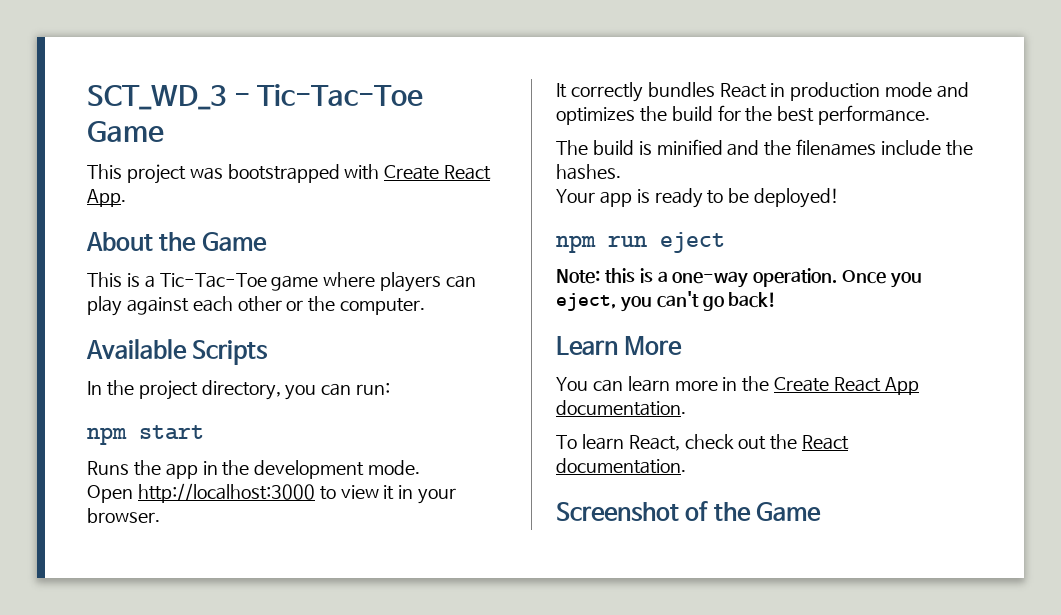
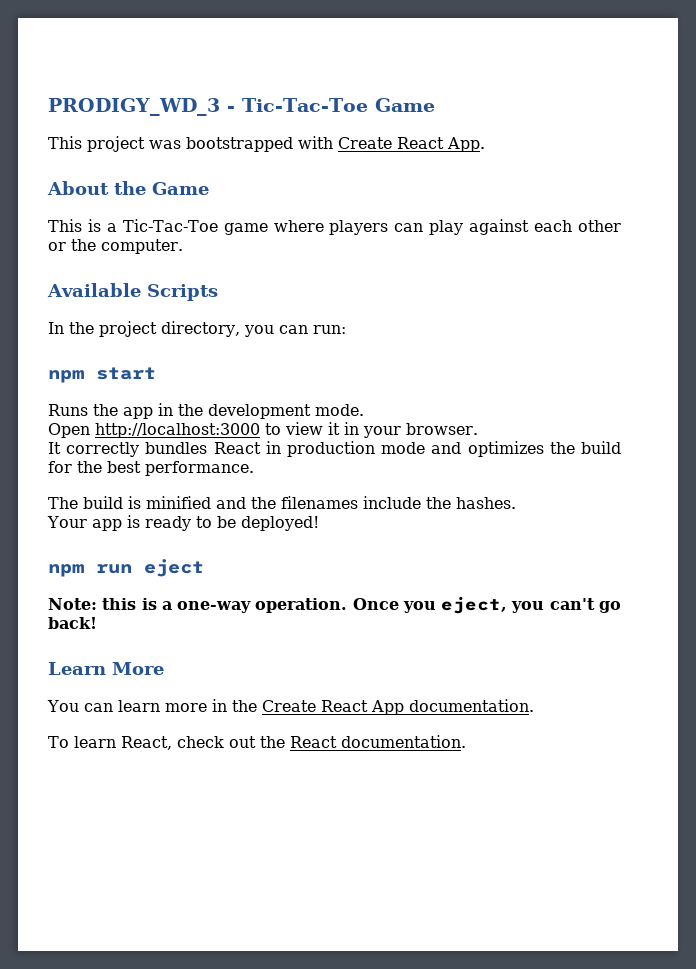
[87,85,226,110] SCT_WD_3 -> [48,98,220,116] PRODIGY_WD_3
[556,501,822,522] // Screenshot of the Game -> (466, 741) none

